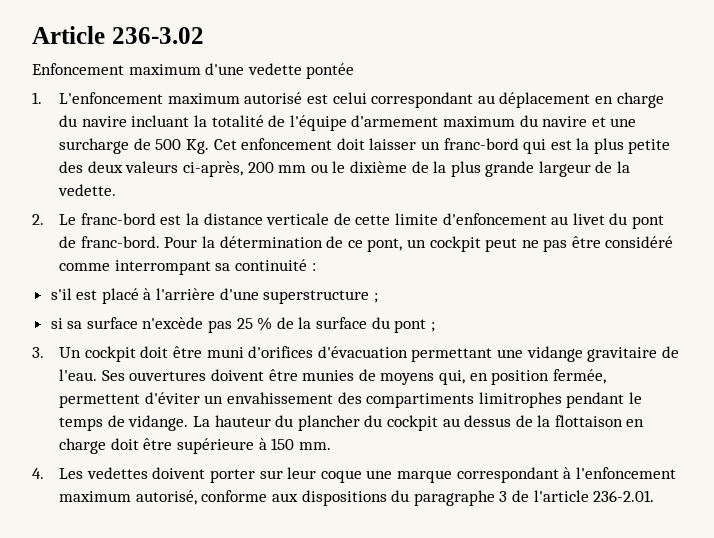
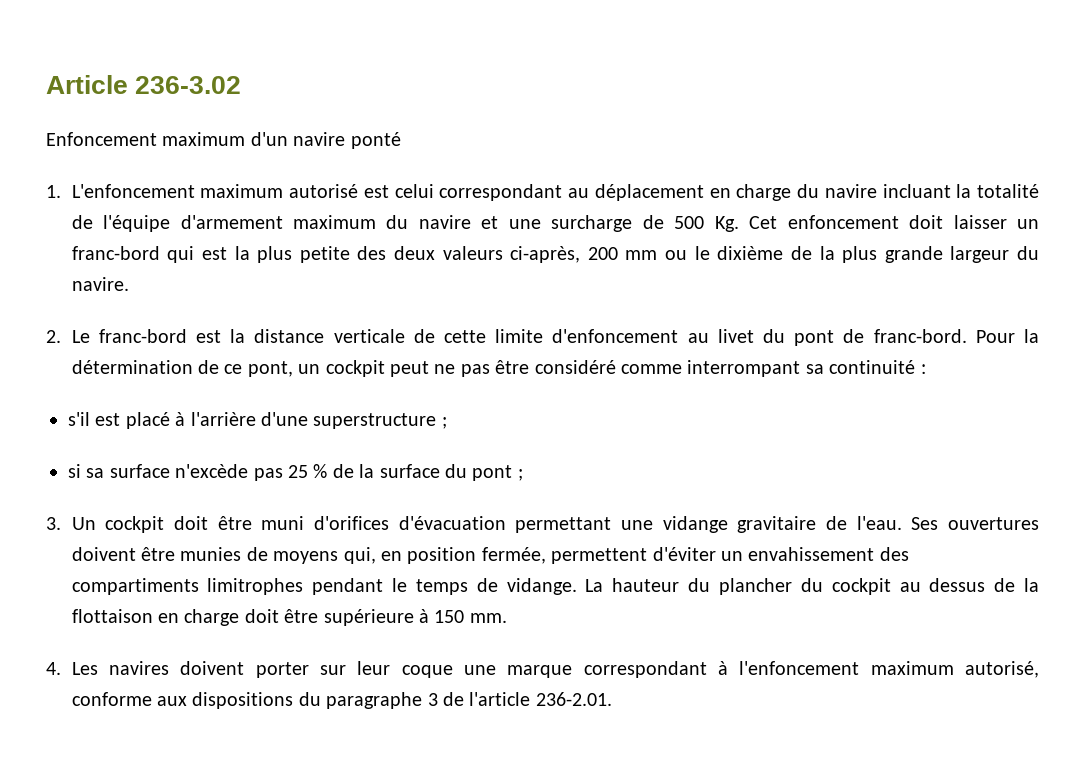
[205,63,355,79] d'une vedette pontée -> [250,132,401,149] d'un navire ponté
[595,161,631,173] [58,184,117,196] de la vedette. -> [1016,246,1039,260] [71,277,129,291] du navire.
[86,467,148,479] vedettes -> [108,661,169,675] navires

